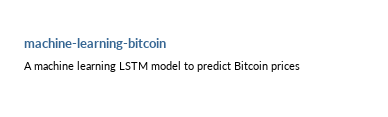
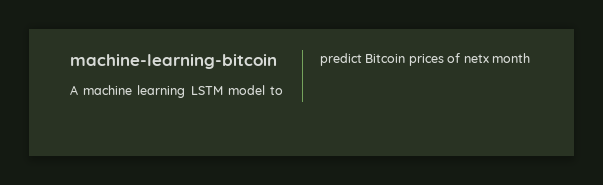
(300, 66) none -> [447,53,530,63] of netx month

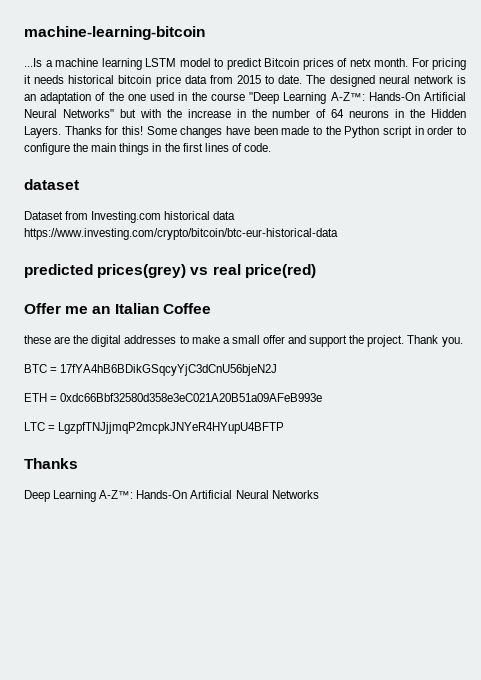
[70,85,78,95] A -> [24,58,53,67] ...Is a
[491,53,530,63] month -> [374,58,466,70] [24,75,467,87] [24,92,466,104] [24,109,466,118] [24,126,467,138] [24,143,271,155] [24,179,79,190] [24,211,236,223] [24,228,338,240] [24,264,316,278] [24,303,211,314] [24,335,463,347] [24,364,278,376] [24,393,323,402] [24,422,285,434] [24,458,78,469] [24,490,319,502] month. For pricing it needs historical bitcoin price data from 2015 to date. The designed neural network is an adaptation of the one used in the course "Deep Learning A-Z™: Hands-On Artificial Neural Networks" but with the increase in the number of 64 neurons in the Hidden Layers. Thanks for this! Some changes have been made to the Python script in order to configure the main things in the first lines of code. // dataset // Dataset from Investing.com historical data https://www.investing.com/crypto/bitcoin/btc-eur-historical-data // predicted prices(grey) vs real price(red) // Offer me an Italian Coffee // these are the digital addresses to make a small offer and support the project. Thank you. // BTC = 17fYA4hB6BDikGSqcyYjC3dCnU56bjeN2J // ETH = 0xdc66Bbf32580d358e3eC021A20B51a09AFeB993e // LTC = LgzpfTNJjjmqP2mcpkJNYeR4HYupU4BFTP // Thanks // Deep Learning A-Z™: Hands-On Artificial Neural Networks

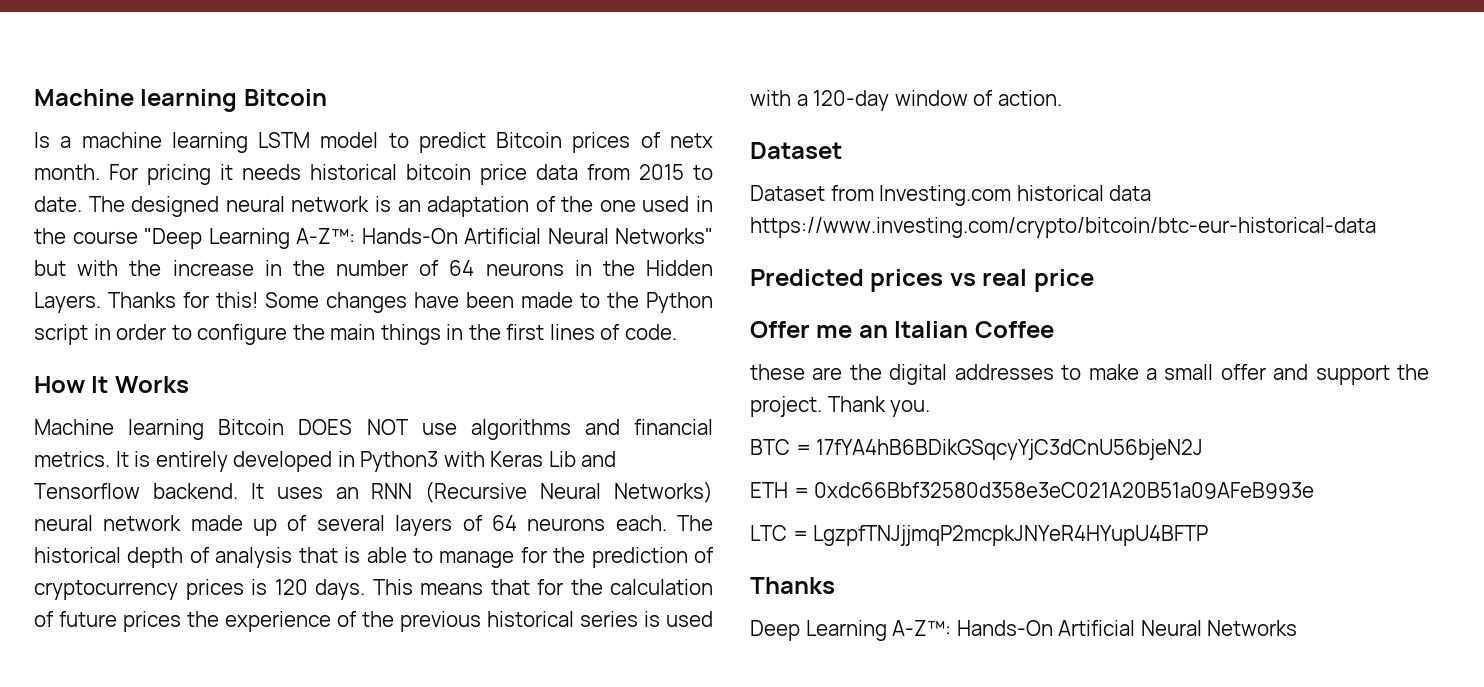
[24,26,205,40] [24,58,42,67] machine-learning-bitcoin // ...Is -> [34,89,327,112] [34,132,50,148] Machine learning Bitcoin // Is
[24,179,79,190] dataset -> [34,376,189,393] [34,419,713,440] [34,451,617,472] [34,481,713,503] [34,515,714,536] [34,547,714,568] [34,579,713,600] [34,611,713,632] [750,90,1062,111] [750,142,842,159] How It Works // Machine learning Bitcoin DOES NOT use algorithms and financial metrics. It is entirely developed in Python3 with Keras Lib and Tensorflow backend. It uses an RNN (Recursive Neural Networks) neural network made up of several layers of 64 neurons each. The historical depth of analysis that is able to manage for the prediction of cryptocurrency prices is 120 days. This means that for the calculation of future prices the experience of the previous historical series is used with a 120-day window of action. // Dataset
[24,264,187,278] predicted prices(grey) -> [750,269,944,292] Predicted prices
[244,264,316,278] price(red) -> [1033,269,1094,292] price

